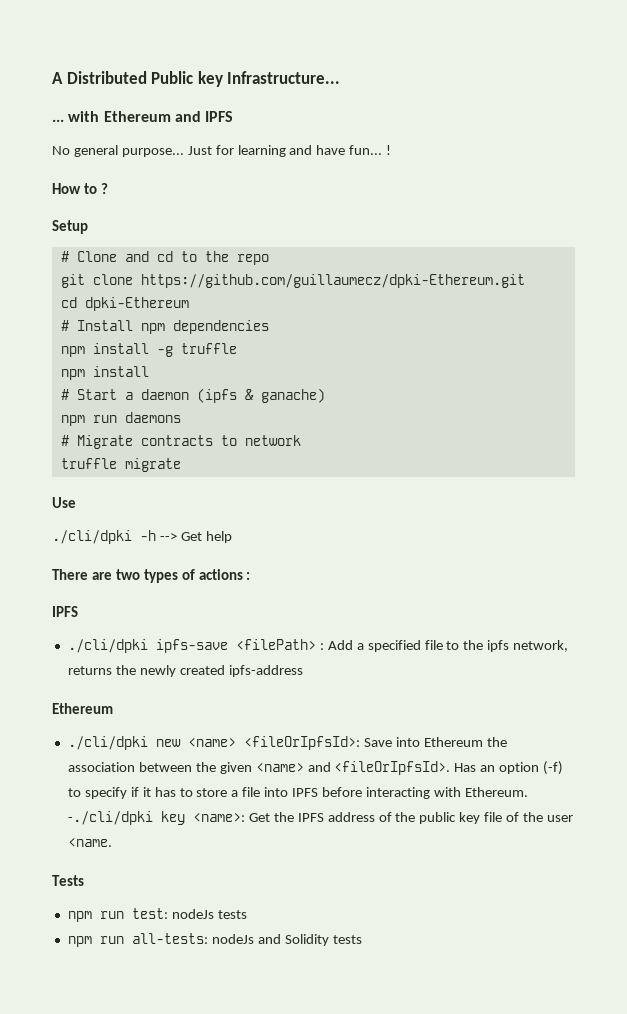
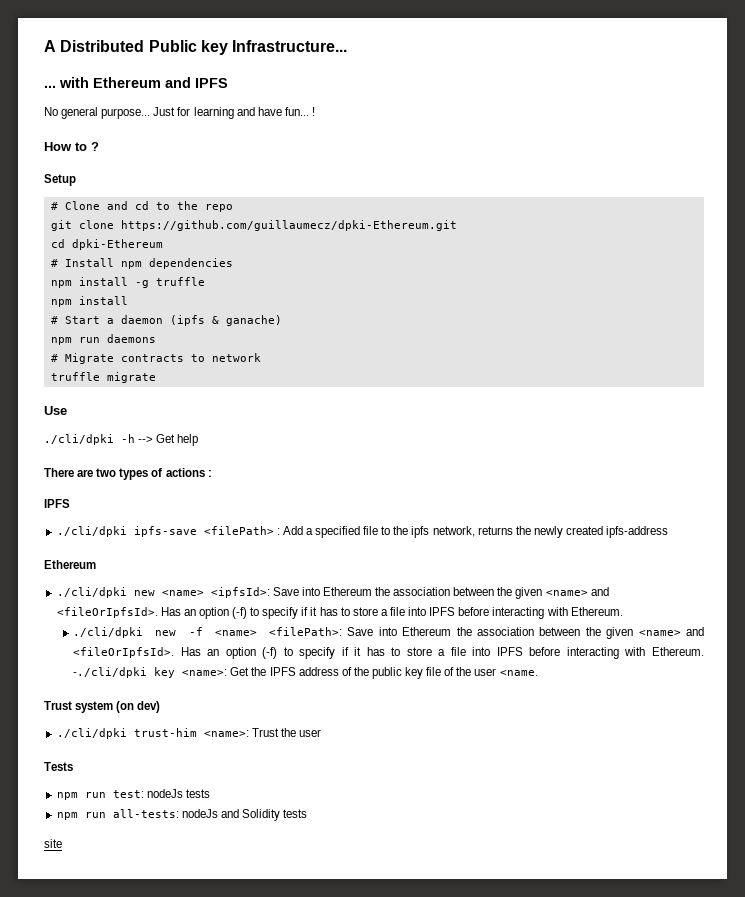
[243,736,360,750] <fileOrIpfsId>: -> [210,587,609,599] [56,607,623,619] [73,627,342,638] <ipfsId>: Save into Ethereum the association between the given <name> and <fileOrIpfsId>. Has an option (-f) to specify if it has to store a file into IPFS before interacting with Ethereum. // ./cli/dpki new -f <name> <filePath>:
(112, 842) none -> [44,701,161,713] [56,728,321,739] // Trust system (on dev) // ./cli/dpki trust-him <name>: Trust the user
(362, 939) none -> [44,839,62,848] // site

